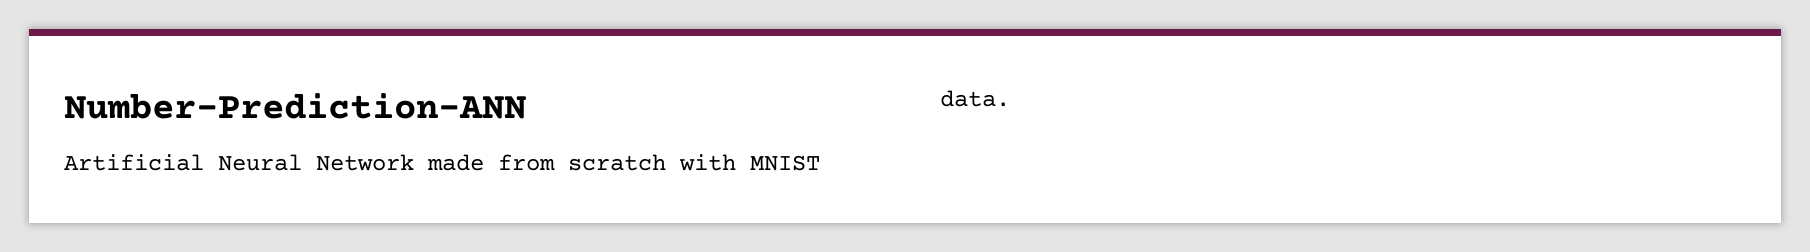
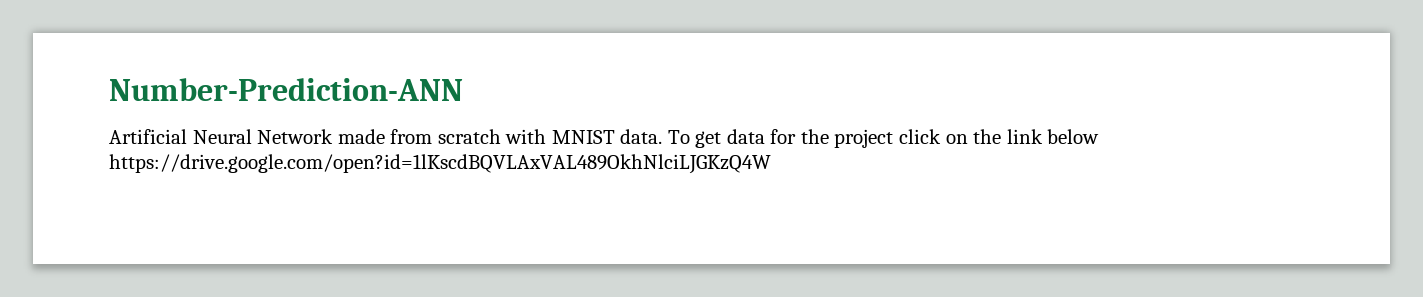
(1010, 98) none -> [667,129,1100,148] [109,154,771,174] To get data for the project click on the link below https://drive.google.com/open?id=1lKscdBQVLAxVAL489OkhNlciLJGKzQ4W

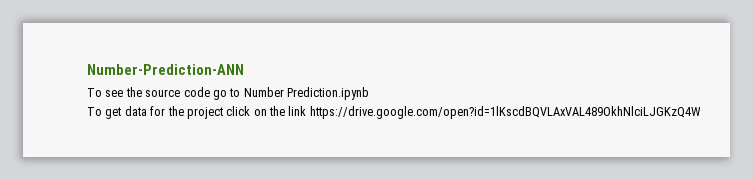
[109,129,663,144] Artificial Neural Network made from scratch with MNIST data. -> [87,87,369,100] To see the source code go to Number Prediction.ipynb //
[1047,129,1100,144] below -> (307, 111) none

